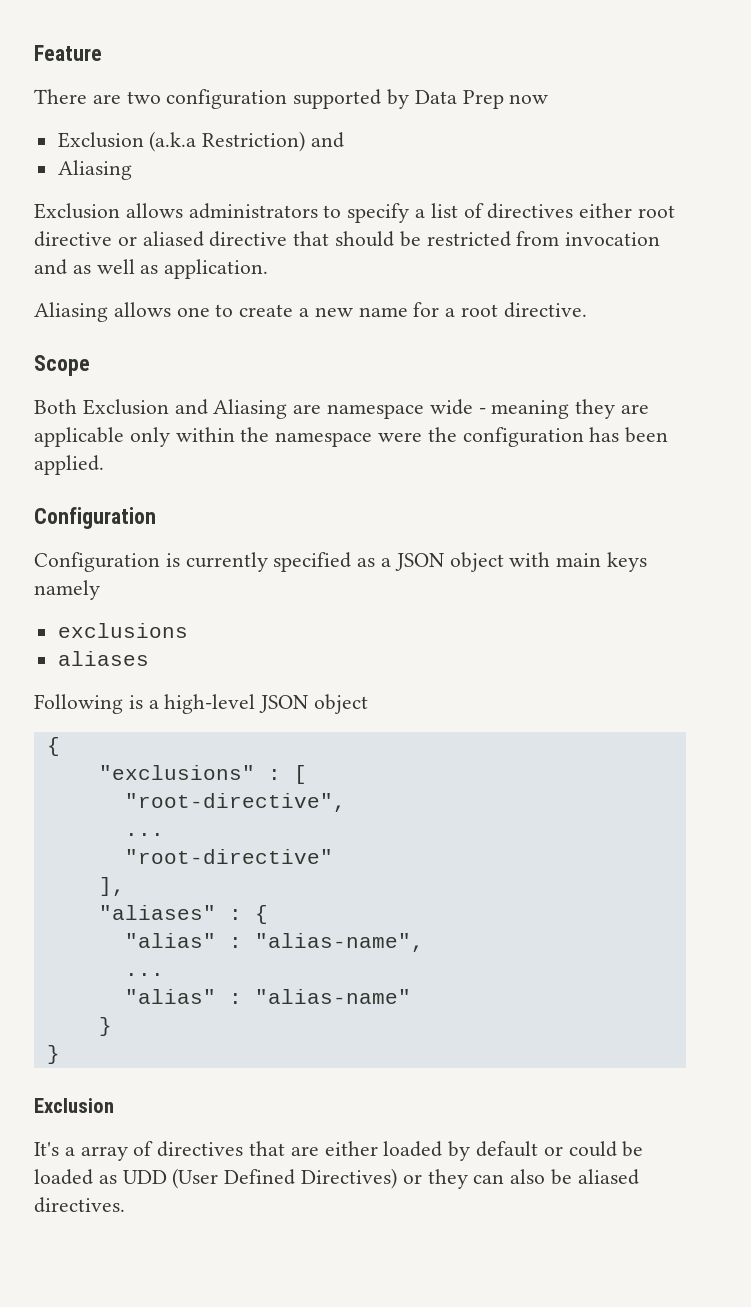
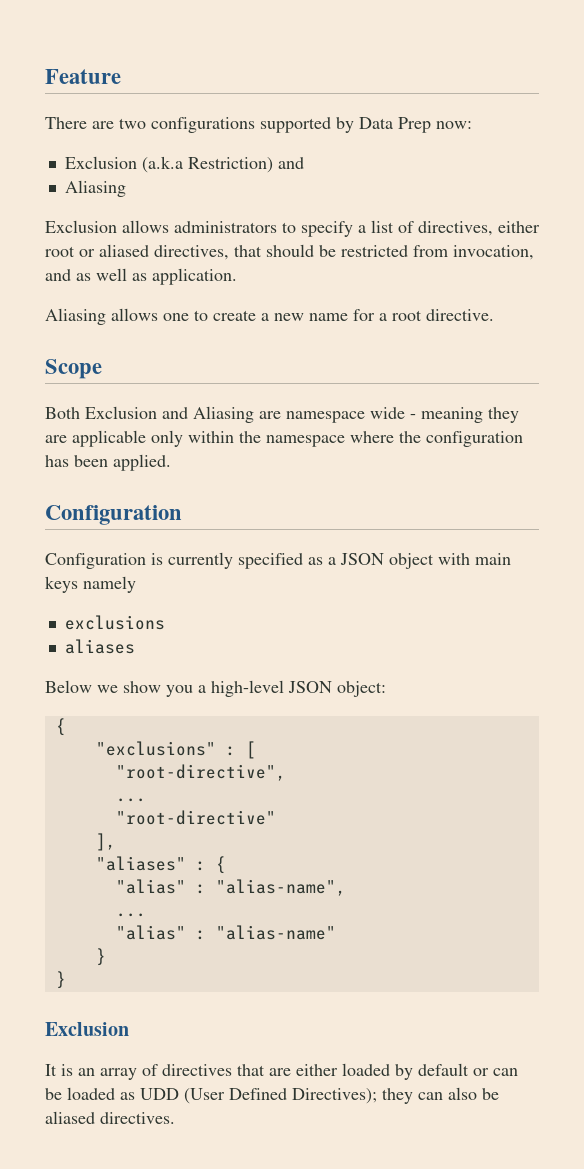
[166,89,288,109] configuration -> [151,117,255,133] configurations
[509,94,549,104] now -> [436,121,472,129] now:
[487,203,574,219] directives -> [418,221,493,236] directives,
[34,231,112,247] directive -> (75, 251) none
[209,231,288,247] directive -> [154,245,229,260] directives,
[565,232,661,246] invocation -> [453,245,534,260] invocation,
[378,432,423,442] were -> [350,431,394,443] where
[34,694,143,714] Following is -> [45,680,193,697] Below we show you
[314,694,369,714] object -> [337,681,386,697] object:
[34,1142,75,1156] It's a -> [45,1064,95,1076] It is an
[568,1141,617,1157] could -> [493,1068,518,1076] can
[301,1168,422,1189] Directives) or -> [292,1088,377,1104] Directives);

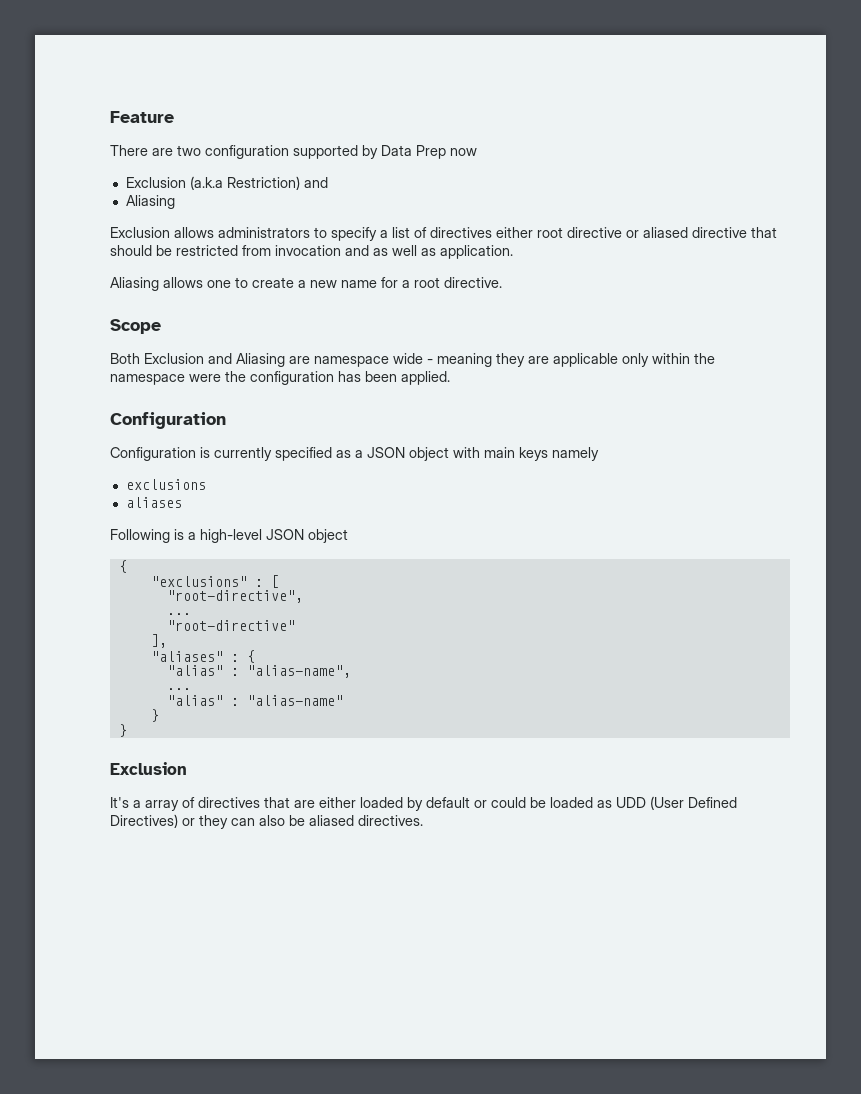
[151,117,255,133] configurations -> [205,145,289,159] configuration
[436,121,472,129] now: -> [450,148,477,156] now
[418,221,493,236] directives, -> [430,227,492,238] directives
(75, 251) none -> [567,227,622,238] directive
[154,245,229,260] directives, -> [692,227,747,238] directive
[453,245,534,260] invocation, -> [275,245,341,256] invocation
[350,431,394,443] where -> [189,374,221,382] were
[45,680,193,697] Below we show you -> [110,529,184,543] Following is
[337,681,386,697] object: -> [308,529,348,543] object
[45,1064,95,1076] It is an -> [110,797,141,808] It's a
[493,1068,518,1076] can -> [491,797,526,808] could
[292,1088,377,1104] Directives); -> [110,814,195,828] Directives) or

